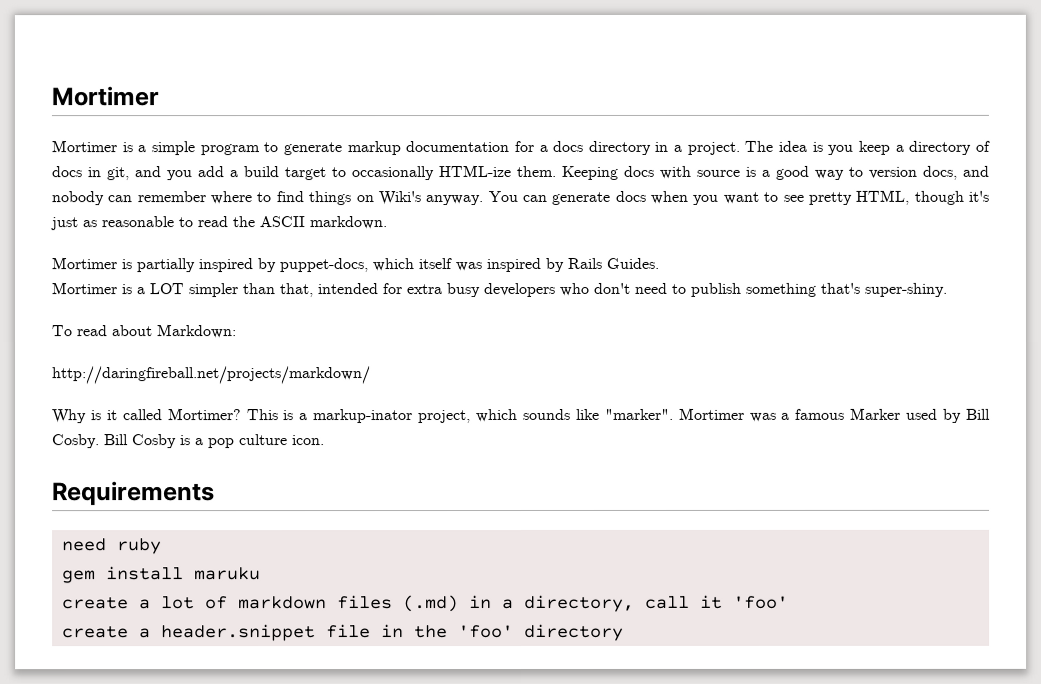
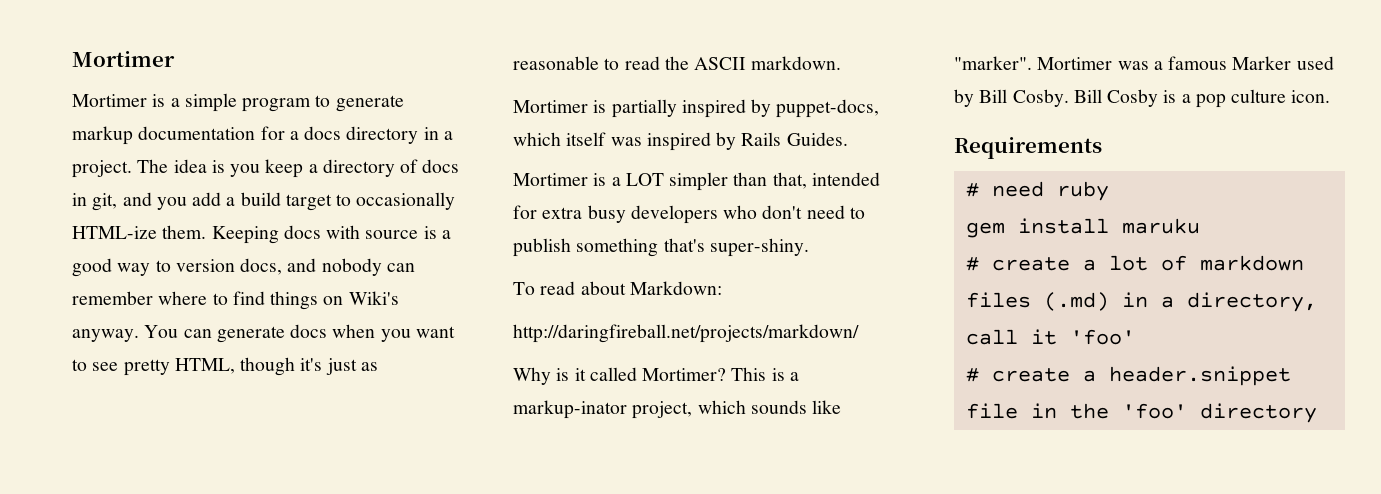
(215, 493) none -> [965,183,979,197] #
(261, 574) none -> [965,257,979,271] #
(789, 602) none -> [965,368,979,382] #

